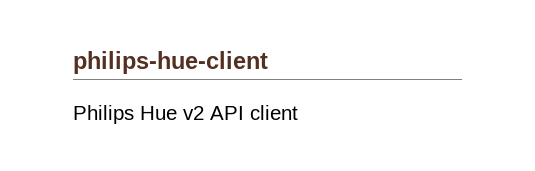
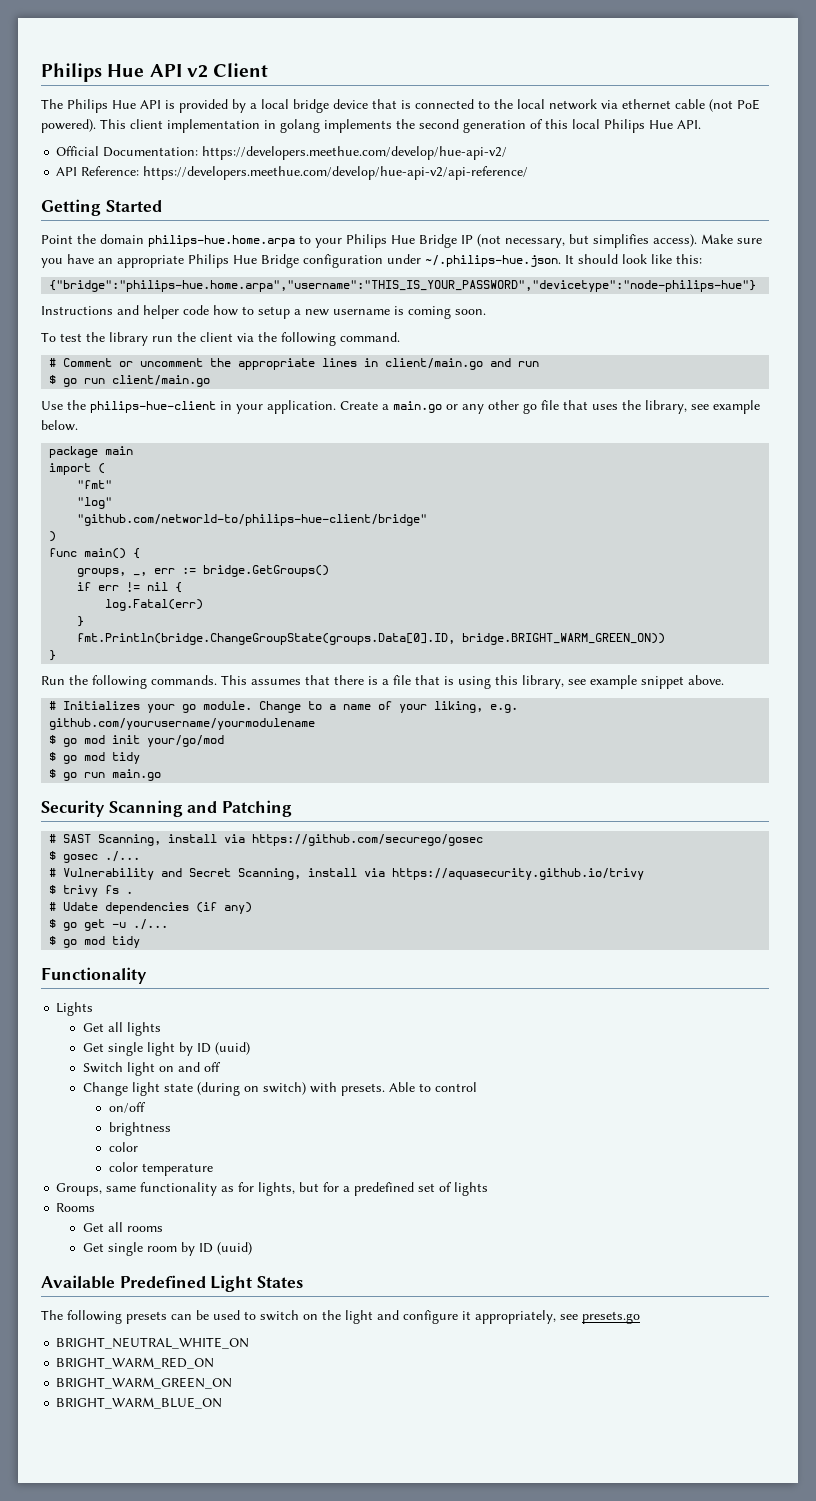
[73,51,268,74] [73,105,298,124] philips-hue-client // Philips Hue v2 API client -> [41,63,269,82] [41,99,760,113] [41,119,701,133] [56,146,508,160] [56,166,529,180] [41,199,162,216] [41,234,762,248] [41,254,702,268] [49,280,757,292] [41,305,486,319] [41,332,400,346] [49,358,540,370] [49,375,211,387] [41,400,760,414] [41,420,78,431] [49,446,134,458] [49,463,106,475] [77,480,113,489] [77,497,113,509] [77,514,428,526] [49,531,57,542] [49,548,141,559] [77,565,330,577] [77,582,183,593] [105,599,204,611] [77,616,85,627] [77,633,666,645] [49,650,57,661] [41,675,724,689] [49,701,519,713] [49,718,316,730] [49,735,225,747] [49,752,141,764] [49,769,162,781] [41,800,293,817] [49,834,484,846] [49,851,141,863] [49,868,645,880] [49,885,134,897] [49,902,253,914] [49,919,169,931] [49,936,141,948] [41,967,147,984] [56,1002,94,1016] [82,1022,161,1036] [82,1042,250,1056] [82,1062,221,1076] [82,1082,477,1096] [108,1102,146,1113] [108,1122,171,1136] [108,1142,138,1152] [108,1162,213,1176] [56,1182,489,1196] [56,1203,96,1212] [82,1222,163,1232] [82,1242,252,1256] [41,1275,304,1292] [41,1310,640,1324] [56,1337,250,1349] [56,1357,215,1369] [56,1377,233,1389] [56,1397,223,1409] Philips Hue API v2 Client // The Philips Hue API is provided by a local bridge device that is connected to the local network via ethernet cable (not PoE powered). This client implementation in golang implements the second generation of this local Philips Hue API. // Official Documentation: https://developers.meethue.com/develop/hue-api-v2/ // API Reference: https://developers.meethue.com/develop/hue-api-v2/api-reference/ // Getting Started // Point the domain philips-hue.home.arpa to your Philips Hue Bridge IP (not necessary, but simplifies access). Make sure you have an appropriate Philips Hue Bridge configuration under ~/.philips-hue.json. It should look like this: // {"bridge":"philips-hue.home.arpa","username":"THIS_IS_YOUR_PASSWORD","devicetype":"node-philips-hue"} // Instructions and helper code how to setup a new username is coming soon. // To test the library run the client via the following command. // # Comment or uncomment the appropriate lines in client/main.go and run // $ go run client/main.go // Use the philips-hue-client in your application. Create a main.go or any other go file that uses the library, see example below. // package main // import ( // "fmt" // "log" // "github.com/networld-to/philips-hue-client/bridge" // ) // func main() { // groups, _, err := bridge.GetGroups() // if err != nil { // log.Fatal(err) // } // fmt.Println(bridge.ChangeGroupState(groups.Data[0].ID, bridge.BRIGHT_WARM_GREEN_ON)) // } // Run the following commands. This assumes that there is a file that is using this library, see example snippet above. // # Initializes your go module. Change to a name of your liking, e.g. github.com/yourusername/yourmodulename // $ go mod init your/go/mod // $ go mod tidy // $ go run main.go // Security Scanning and Patching // # SAST Scanning, install via https://github.com/securego/gosec // $ gosec ./... // # Vulnerability and Secret Scanning, install via https://aquasecurity.github.io/trivy // $ trivy fs . // # Udate dependencies (if any) // $ go get -u ./... // $ go mod tidy // Functionality // Lights // Get all lights // Get single light by ID (uuid) // Switch light on and off // Change light state (during on switch) with presets. Able to control // on/off // brightness // color // color temperature // Groups, same functionality as for lights, but for a predefined set of lights // Rooms // Get all rooms // Get single room by ID (uuid) // Available Predefined Light States // The following presets can be used to switch on the light and configure it appropriately, see presets.go // BRIGHT_NEUTRAL_WHITE_ON // BRIGHT_WARM_RED_ON // BRIGHT_WARM_GREEN_ON // BRIGHT_WARM_BLUE_ON

